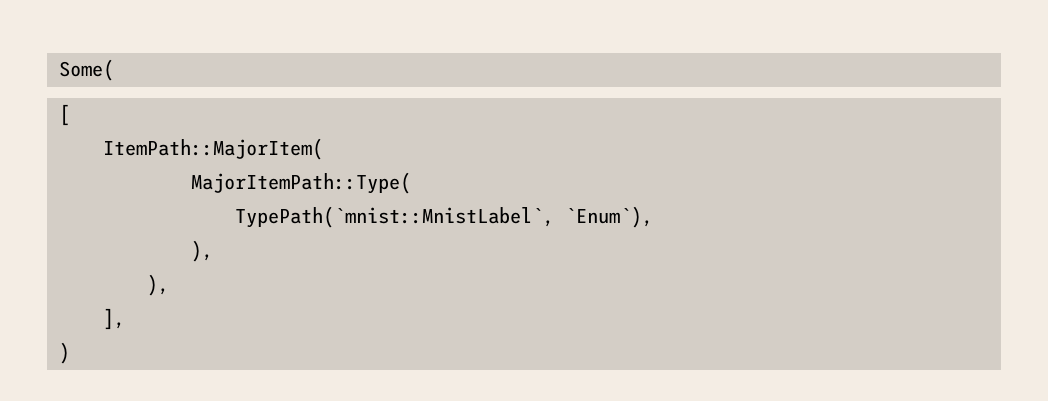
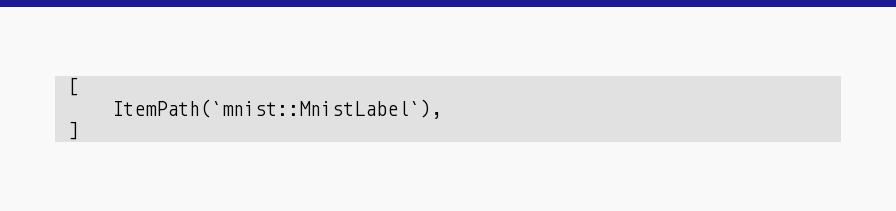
[58,59,114,81] Some( // -> (67, 86) none
[102,138,323,160] [190,172,411,194] [234,206,653,228] [190,240,213,262] [146,274,169,296] [102,308,125,330] [58,342,70,364] ItemPath::MajorItem( // MajorItemPath::Type( // TypePath(`mnist::MnistLabel`, `Enum`), // ), // ), // ], // ) -> [111,99,442,119] [67,121,79,140] ItemPath(`mnist::MnistLabel`), // ]

